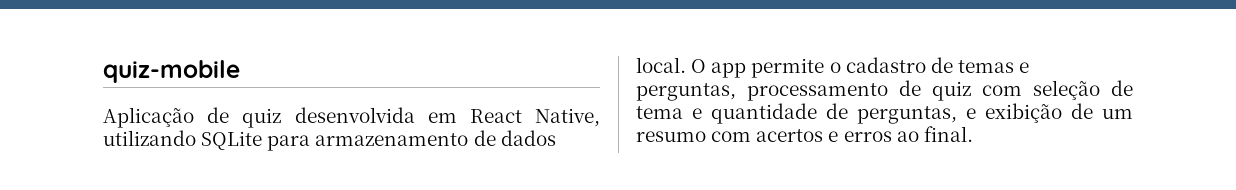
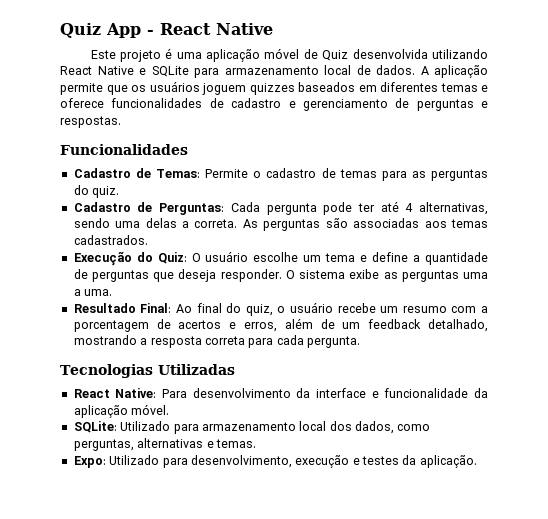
[103,60,240,83] [103,107,600,128] [103,130,556,151] [636,57,1030,78] [636,80,1133,101] [636,103,1133,124] [636,126,973,142] quiz-mobile // Aplicação de quiz desenvolvida em React Native, utilizando SQLite para armazenamento de dados local. O app permite o cadastro de temas e perguntas, processamento de quiz com seleção de tema e quantidade de perguntas, e exibição de um resumo com acertos e erros ao final. -> [60,23,273,38] [90,48,488,62] [60,65,488,78] [60,81,488,95] [60,98,488,111] [60,116,121,128] [60,144,188,155] [73,168,488,181] [73,185,120,198] [73,201,489,215] [73,218,489,231] [73,235,148,245] [73,251,489,266] [73,269,489,282] [73,289,113,296] [73,302,489,316] [73,318,488,332] [73,335,360,348] [60,364,235,378] [73,388,488,398] [73,404,170,418] [73,421,431,434] [73,438,256,451] [73,455,477,468] Quiz App - React Native // Este projeto é uma aplicação móvel de Quiz desenvolvida utilizando React Native e SQLite para armazenamento local de dados. A aplicação permite que os usuários joguem quizzes baseados em diferentes temas e oferece funcionalidades de cadastro e gerenciamento de perguntas e respostas. // Funcionalidades // Cadastro de Temas: Permite o cadastro de temas para as perguntas do quiz. // Cadastro de Perguntas: Cada pergunta pode ter até 4 alternativas, sendo uma delas a correta. As perguntas são associadas aos temas cadastrados. // Execução do Quiz: O usuário escolhe um tema e define a quantidade de perguntas que deseja responder. O sistema exibe as perguntas uma a uma. // Resultado Final: Ao final do quiz, o usuário recebe um resumo com a porcentagem de acertos e erros, além de um feedback detalhado, mostrando a resposta correta para cada pergunta. // Tecnologias Utilizadas // React Native: Para desenvolvimento da interface e funcionalidade da aplicação móvel. // SQLite: Utilizado para armazenamento local dos dados, como perguntas, alternativas e temas. // Expo: Utilizado para desenvolvimento, execução e testes da aplicação.

